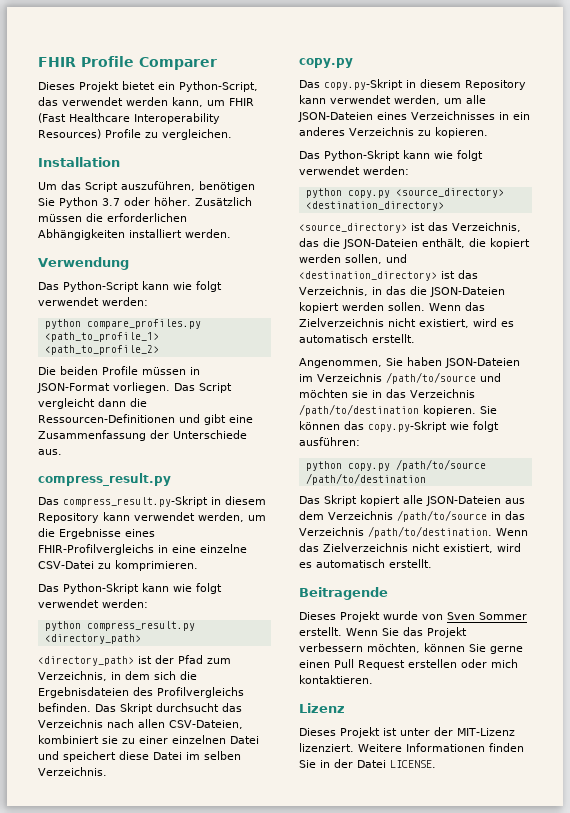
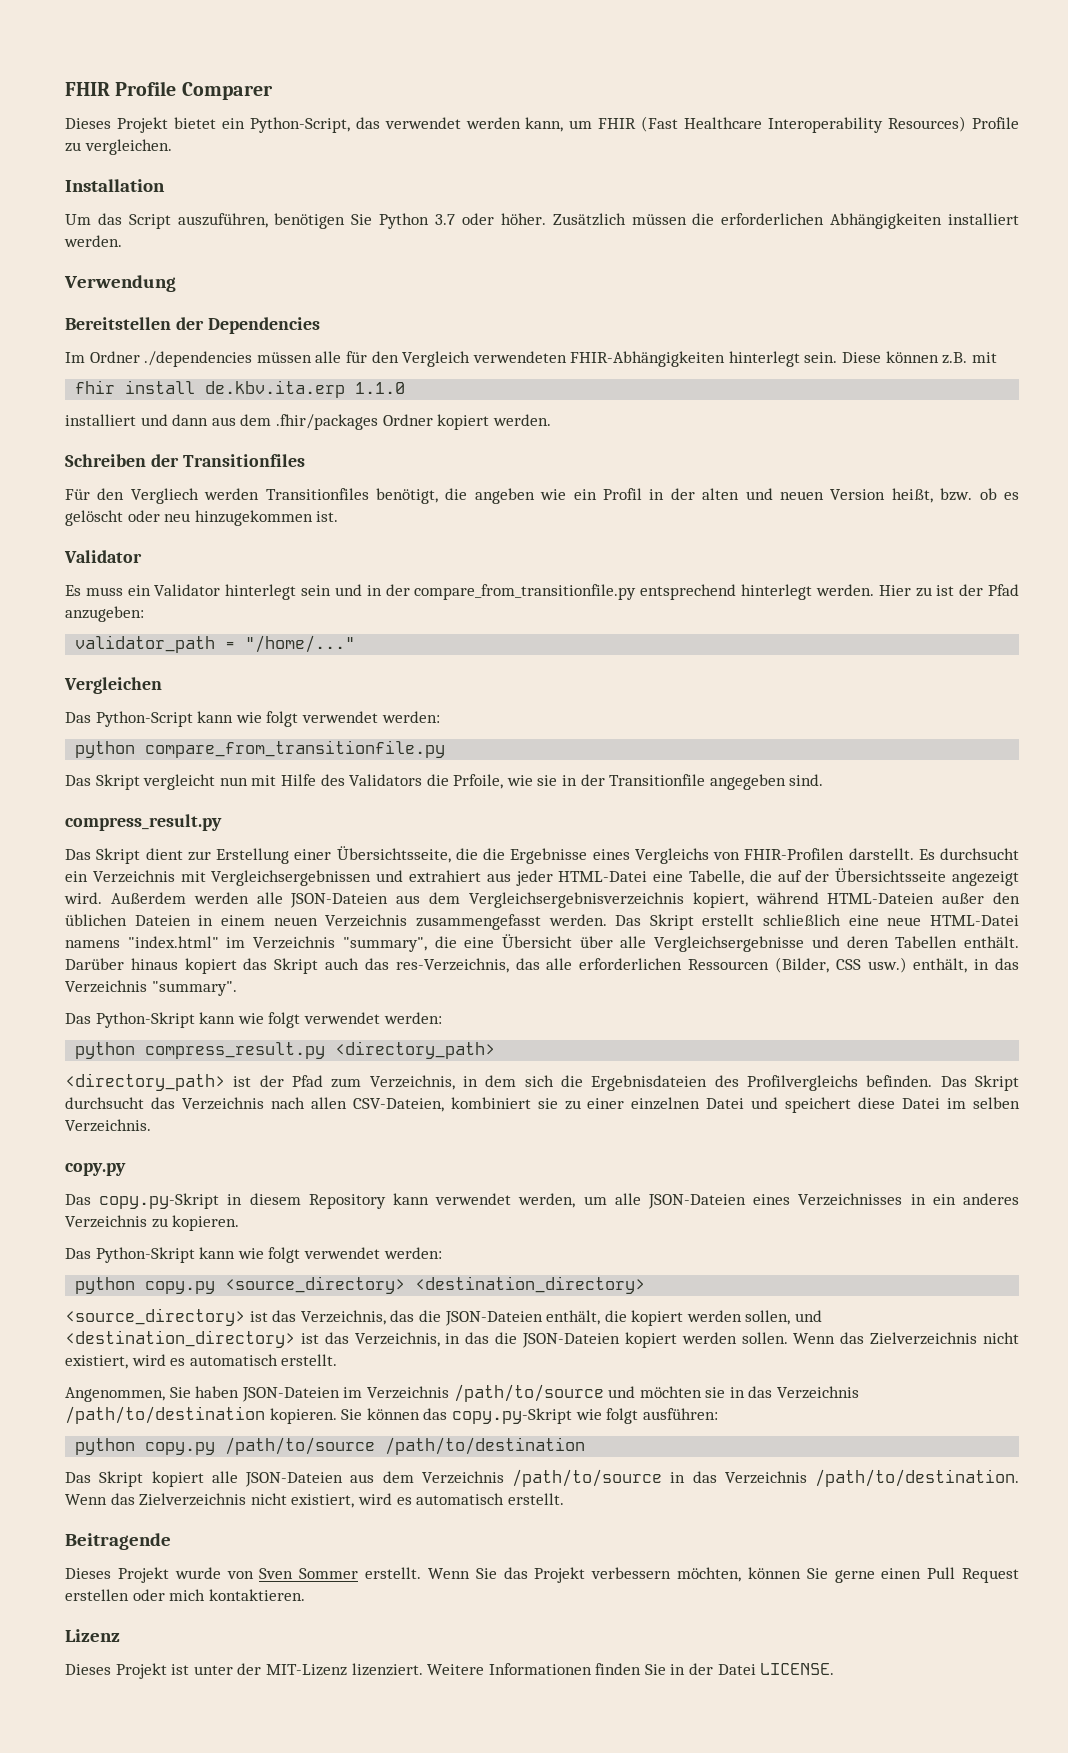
(129, 263) none -> [65,317,320,334] [65,351,997,367] [75,380,406,398] [65,414,551,430] [65,454,305,467] [65,488,1019,504] [65,510,339,526] [64,550,142,563] [65,584,1020,600] [65,606,144,622] [75,635,356,653] [64,677,162,694] // Bereitstellen der Dependencies // Im Ordner ./dependencies müssen alle für den Vergleich verwendeten FHIR-Abhängigkeiten hinterlegt sein. Diese können z.B. mit // fhir install de.kbv.ita.erp 1.1.0 // installiert und dann aus dem .fhir/packages Ordner kopiert werden. // Schreiben der Transitionfiles // Für den Vergliech werden Transitionfiles benötigt, die angeben wie ein Profil in der alten und neuen Version heißt, bzw. ob es gelöscht oder neu hinzugekommen ist. // Validator // Es muss ein Validator hinterlegt sein und in der compare_from_transitionfile.py entsprechend hinterlegt werden. Hier zu ist der Pfad anzugeben: // validator_path = "/home/..." // Vergleichen
[86,319,201,329] [44,332,159,342] [44,345,159,355] [38,366,200,375] [37,382,232,393] [38,398,147,409] [38,414,253,425] [38,430,247,441] [38,449,62,455] [38,473,171,486] [38,496,266,507] [38,512,266,523] [38,528,155,539] [38,544,247,555] [38,560,198,571] compare_profiles.py <path_to_profile_1> <path_to_profile_2> // Die beiden Profile müssen in JSON-Format vorliegen. Das Script vergleicht dann die Ressourcen-Definitionen und gibt eine Zusammenfassung der Unterschiede aus. // compress_result.py // Das compress_result.py-Skript in diesem Repository kann verwendet werden, um die Ergebnisse eines FHIR-Profilvergleichs in eine einzelne CSV-Datei zu komprimieren. -> [145,740,446,758] [65,774,824,790] [65,814,222,831] [65,846,1019,864] [65,868,1019,886] [64,892,1021,908] [65,914,1019,930] [65,934,1019,952] [65,957,1020,974] [65,980,237,996] compare_from_transitionfile.py // Das Skript vergleicht nun mit Hilfe des Validators die Prfoile, wie sie in der Transitionfile angegeben sind. // compress_result.py // Das Skript dient zur Erstellung einer Übersichtsseite, die die Ergebnisse eines Vergleichs von FHIR-Profilen darstellt. Es durchsucht ein Verzeichnis mit Vergleichsergebnissen und extrahiert aus jeder HTML-Datei eine Tabelle, die auf der Übersichtsseite angezeigt wird. Außerdem werden alle JSON-Dateien aus dem Vergleichsergebnisverzeichnis kopiert, während HTML-Dateien außer den üblichen Dateien in einem neuen Verzeichnis zusammengefasst werden. Das Skript erstellt schließlich eine neue HTML-Datei namens "index.html" im Verzeichnis "summary", die eine Übersicht über alle Vergleichsergebnisse und deren Tabellen enthält. Darüber hinaus kopiert das Skript auch das res-Verzeichnis, das alle erforderlichen Ressourcen (Bilder, CSS usw.) enthält, in das Verzeichnis "summary".

